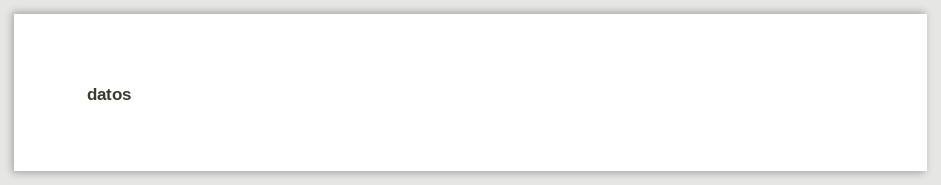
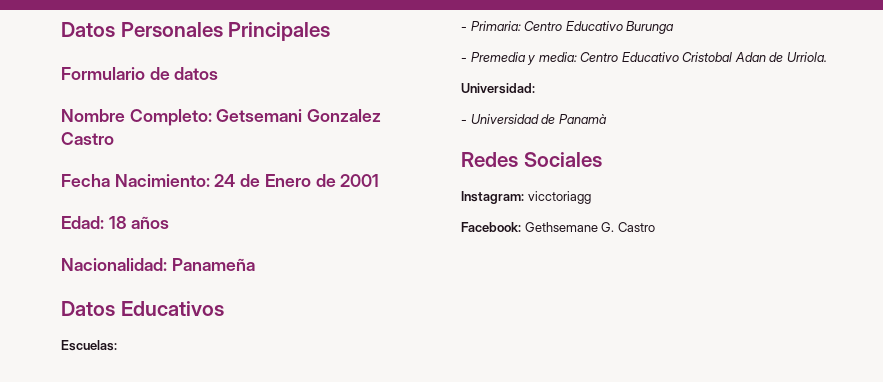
[87,88,131,100] datos -> [61,22,331,41] [61,67,219,80] [61,109,382,126] [61,132,114,145] [61,174,380,187] [61,216,170,229] [61,258,255,271] [61,301,224,316] [61,340,117,351] [461,21,675,34] [461,52,827,65] [461,83,535,94] [461,114,607,124] [461,152,602,167] [461,191,591,204] [461,222,655,232] Datos Personales Principales // Formulario de datos // Nombre Completo: Getsemani Gonzalez Castro // Fecha Nacimiento: 24 de Enero de 2001 // Edad: 18 años // Nacionalidad: Panameña // Datos Educativos // Escuelas: // - Primaria: Centro Educativo Burunga // - Premedia y media: Centro Educativo Cristobal Adan de Urriola. // Universidad: // - Universidad de Panamà // Redes Sociales // Instagram: vicctoriagg // Facebook: Gethsemane G. Castro

